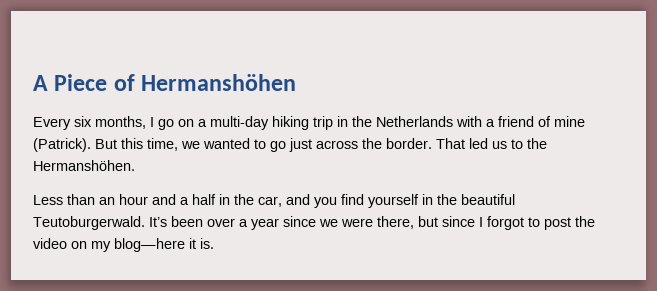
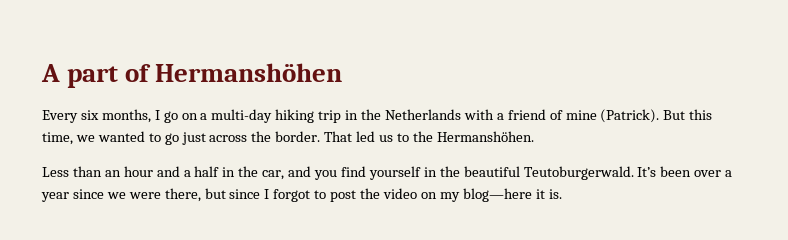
[54,74,108,91] Piece -> [67,66,119,88] part

